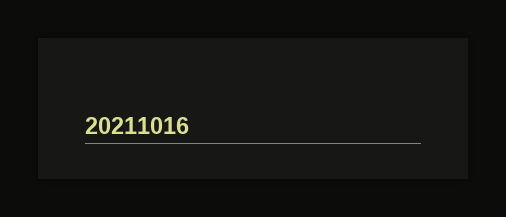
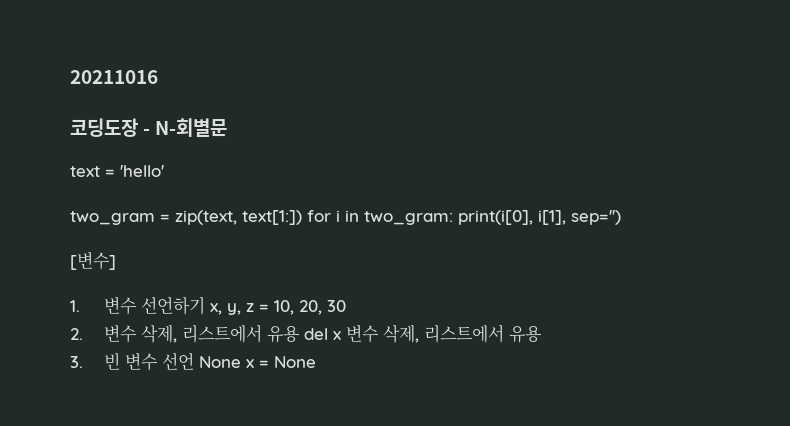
(189, 125) none -> [70,118,228,137] [70,165,164,177] [70,210,621,225] [70,251,116,270] [70,296,346,315] [70,324,542,343] [70,352,316,371] // 코딩도장 - N-회별문 // text = 'hello' // two_gram = zip(text, text[1:]) for i in two_gram: print(i[0], i[1], sep='') // [변수] // 1. 변수 선언하기 x, y, z = 10, 20, 30 // 2. 변수 삭제, 리스트에서 유용 del x 변수 삭제, 리스트에서 유용 // 3. 빈 변수 선언 None x = None

